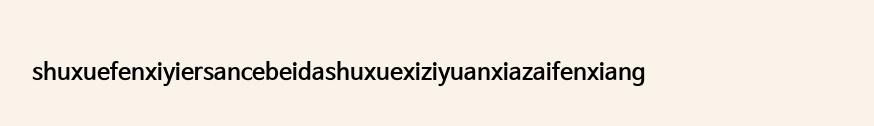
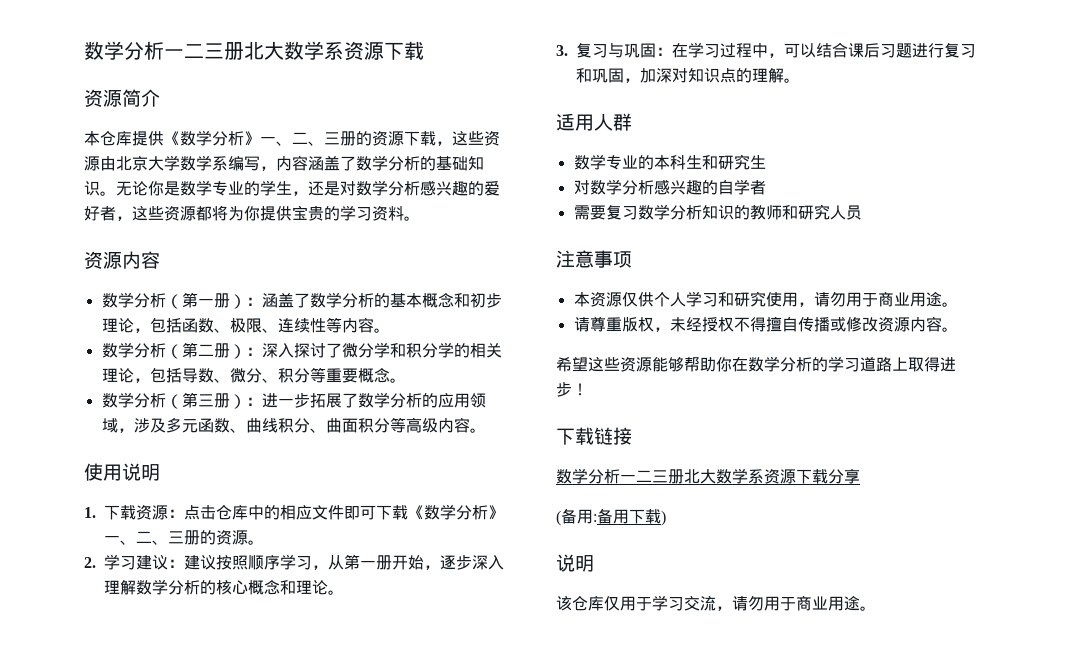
[32,61,646,87] shuxuefenxiyiersancebeidashuxuexiziyuanxiazaifenxiang -> [84,41,424,61] [84,89,160,107] [84,130,500,146] [84,155,484,171] [84,180,500,196] [84,205,420,221] [84,251,160,269] [101,292,502,309] [101,317,390,333] [101,342,502,359] [101,367,406,383] [101,392,486,409] [101,417,486,433] [84,463,160,481] [84,504,504,520] [104,530,264,545] [84,554,504,570] [104,579,344,595] [556,42,976,58] [576,68,800,83] [556,113,632,131] [573,154,766,170] [573,179,766,195] [573,204,862,220] [556,250,632,268] [573,291,958,307] [573,316,958,332] [556,356,956,372] [556,382,588,397] [556,427,632,445] [556,468,860,484] [556,508,666,526] [556,554,594,572] [556,595,876,611] 数学分析一二三册北大数学系资源下载 // 资源简介 // 本仓库提供《数学分析》一、二、三册的资源下载，这些资源由北京大学数学系编写，内容涵盖了数学分析的基础知识。无论你是数学专业的学生，还是对数学分析感兴趣的爱好者，这些资源都将为你提供宝贵的学习资料。 // 资源内容 // 数学分析（第一册）：涵盖了数学分析的基本概念和初步理论，包括函数、极限、连续性等内容。 // 数学分析（第二册）：深入探讨了微分学和积分学的相关理论，包括导数、微分、积分等重要概念。 // 数学分析（第三册）：进一步拓展了数学分析的应用领域，涉及多元函数、曲线积分、曲面积分等高级内容。 // 使用说明 // 1.下载资源：点击仓库中的相应文件即可下载《数学分析》一、二、三册的资源。 // 2.学习建议：建议按照顺序学习，从第一册开始，逐步深入理解数学分析的核心概念和理论。 // 3.复习与巩固：在学习过程中，可以结合课后习题进行复习和巩固，加深对知识点的理解。 // 适用人群 // 数学专业的本科生和研究生 // 对数学分析感兴趣的自学者 // 需要复习数学分析知识的教师和研究人员 // 注意事项 // 本资源仅供个人学习和研究使用，请勿用于商业用途。 // 请尊重版权，未经授权不得擅自传播或修改资源内容。 // 希望这些资源能够帮助你在数学分析的学习道路上取得进步！ // 下载链接 // 数学分析一二三册北大数学系资源下载分享 // (备用:备用下载) // 说明 // 该仓库仅用于学习交流，请勿用于商业用途。

